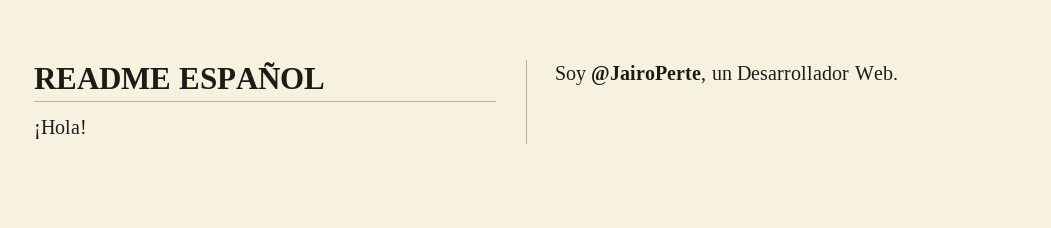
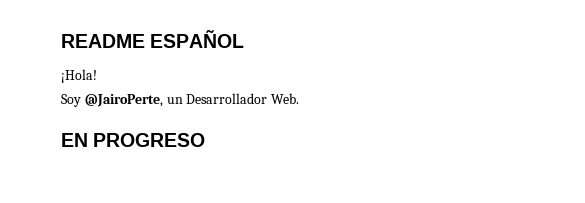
(898, 73) none -> [61,133,206,147] // EN PROGRESO

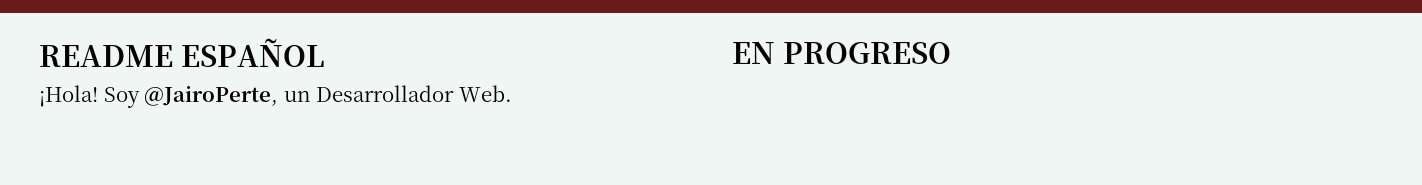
(97, 76) // -> (98, 96) none

